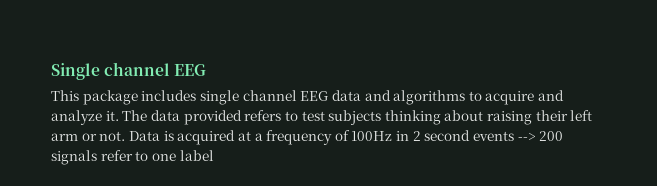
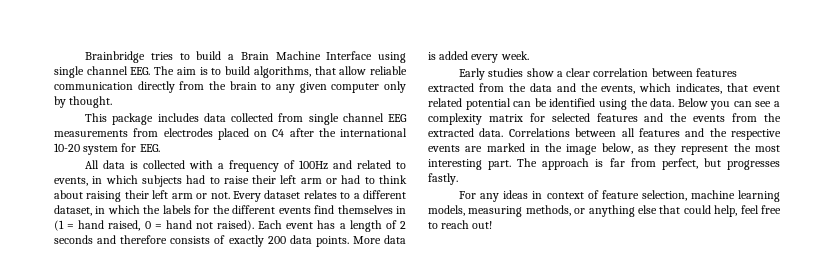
[51,62,207,80] [51,90,565,105] [51,110,441,125] Single channel EEG // This package includes single channel EEG data and algorithms to acquire and analyze it. The data provided refers to test subjects thinking -> [85,51,406,63] [54,66,407,78] [54,81,406,93] [54,96,113,108] [85,113,407,125] [54,128,407,140] [54,143,160,155] [85,160,407,172] [54,175,408,187] Brainbridge tries to build a Brain Machine Interface using single channel EEG. The aim is to build algorithms, that allow reliable communication directly from the brain to any given computer only by thought. // This package includes data collected from single channel EEG measurements from electrodes placed on C4 after the international 10-20 system for EEG. // All data is collected with a frequency of 100Hz and related to events, in which subjects had to raise their left arm or had to think
[128,130,564,145] [51,150,214,165] Data is acquired at a frequency of 100Hz in 2 second events --> 200 signals refer to one label -> [232,190,407,202] [54,205,406,216] [54,220,406,232] [54,235,406,247] [428,51,529,63] [459,68,737,80] [428,83,780,94] [428,98,780,110] [428,113,781,125] [428,128,781,140] [428,143,780,155] [428,158,780,170] [428,173,458,185] [459,190,780,202] [428,205,781,217] [428,220,493,229] Every dataset relates to a different dataset, in which the labels for the different events find themselves in (1 = hand raised, 0 = hand not raised). Each event has a length of 2 seconds and therefore consists of exactly 200 data points. More data is added every week. // Early studies show a clear correlation between features extracted from the data and the events, which indicates, that event related potential can be identified using the data. Below you can see a complexity matrix for selected features and the events from the extracted data. Correlations between all features and the respective events are marked in the image below, as they represent the most interesting part. The approach is far from perfect, but progresses fastly. // For any ideas in context of feature selection, machine learning models, measuring methods, or anything else that could help, feel free to reach out!

